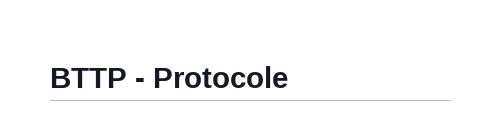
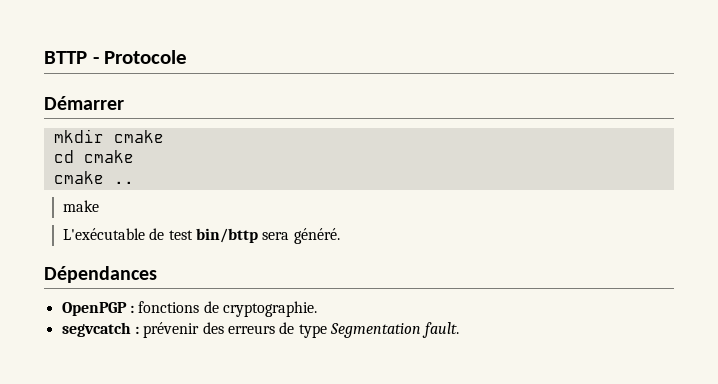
(288, 77) none -> [44,96,124,110] [53,129,164,143] [53,150,134,163] [53,171,134,184] [63,200,100,212] [63,228,340,244] [44,266,157,283] [61,301,317,317] [61,322,460,338] // Démarrer // mkdir cmake // cd cmake // cmake .. // make // L'exécutable de test bin/bttp sera généré. // Dépendances // OpenPGP : fonctions de cryptographie. // segvcatch : prévenir des erreurs de type Segmentation fault.

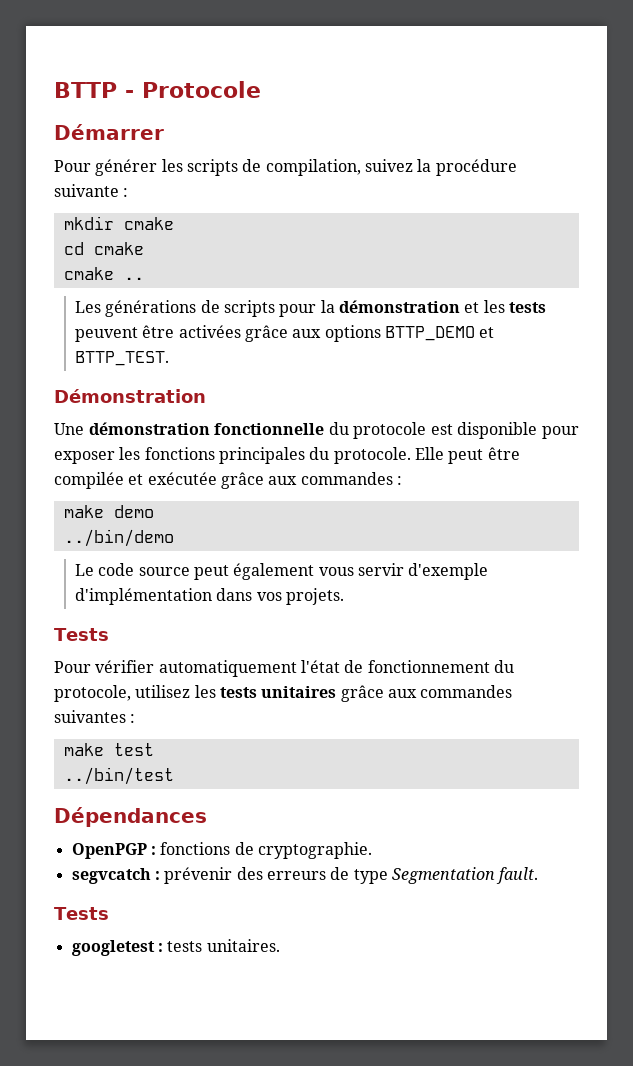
(124, 103) none -> [54,159,517,176] [54,184,129,197] // Pour générer les scripts de compilation, suivez la procédure suivante :
[63,200,100,212] [63,228,340,244] make // L'exécutable de test bin/bttp sera généré. -> [75,300,546,317] [75,325,495,342] [75,351,170,366] [54,389,206,403] [54,422,579,439] [54,447,520,464] [54,472,402,489] [63,505,154,518] [63,529,174,547] [75,563,489,580] [75,588,344,605] [54,628,109,641] [54,660,514,677] [54,685,513,702] [54,710,136,723] [63,743,154,756] [63,767,174,785] Les générations de scripts pour la démonstration et les tests peuvent être activées grâce aux options BTTP_DEMO et BTTP_TEST. // Démonstration // Une démonstration fonctionnelle du protocole est disponible pour exposer les fonctions principales du protocole. Elle peut être compilée et exécutée grâce aux commandes : // make demo // ../bin/demo // Le code source peut également vous servir d'exemple d'implémentation dans vos projets. // Tests // Pour vérifier automatiquement l'état de fonctionnement du protocole, utilisez les tests unitaires grâce aux commandes suivantes : // make test // ../bin/test
(460, 330) none -> [54,907,109,920] [71,939,280,956] // Tests // googletest : tests unitaires.

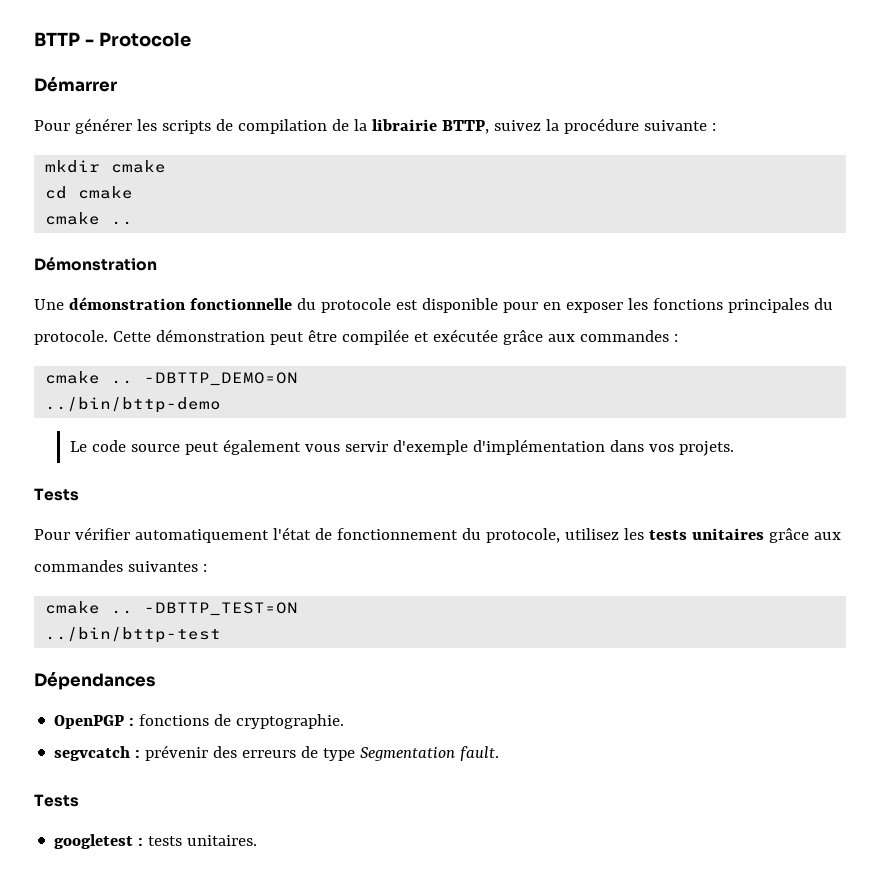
[265,159,361,176] compilation, -> [237,119,489,134] compilation de la librairie BTTP,
[75,300,546,317] [75,325,495,342] [75,351,170,366] // Les générations de scripts pour la démonstration et les tests peuvent être activées grâce aux options BTTP_DEMO et BTTP_TEST. -> (134, 223) none
(579, 432) none -> [542,302,561,310] en
[414,447,444,460] Elle -> [112,329,265,342] Cette démonstration
[63,505,154,518] [63,529,174,547] make demo // ../bin/demo -> [45,371,299,386] [45,397,222,413] cmake .. -DBTTP_DEMO=ON // ../bin/bttp-demo
[63,743,154,756] [63,767,174,785] make test // ../bin/test -> [45,601,299,616] [45,627,222,643] cmake .. -DBTTP_TEST=ON // ../bin/bttp-test

